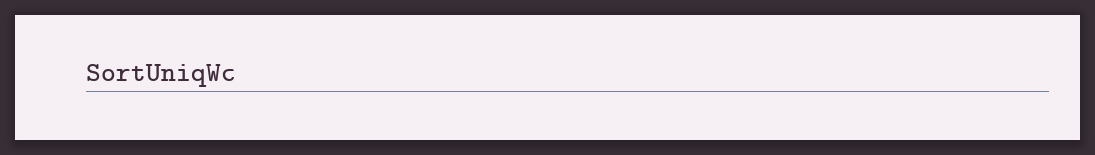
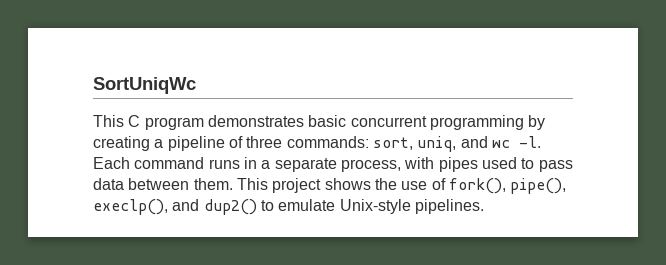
(236, 75) none -> [93,115,546,130] [93,136,541,152] [93,157,573,172] [93,178,567,194] [93,199,484,215] // This C program demonstrates basic concurrent programming by creating a pipeline of three commands: sort, uniq, and wc -l. Each command runs in a separate process, with pipes used to pass data between them. This project shows the use of fork(), pipe(), execlp(), and dup2() to emulate Unix-style pipelines.

